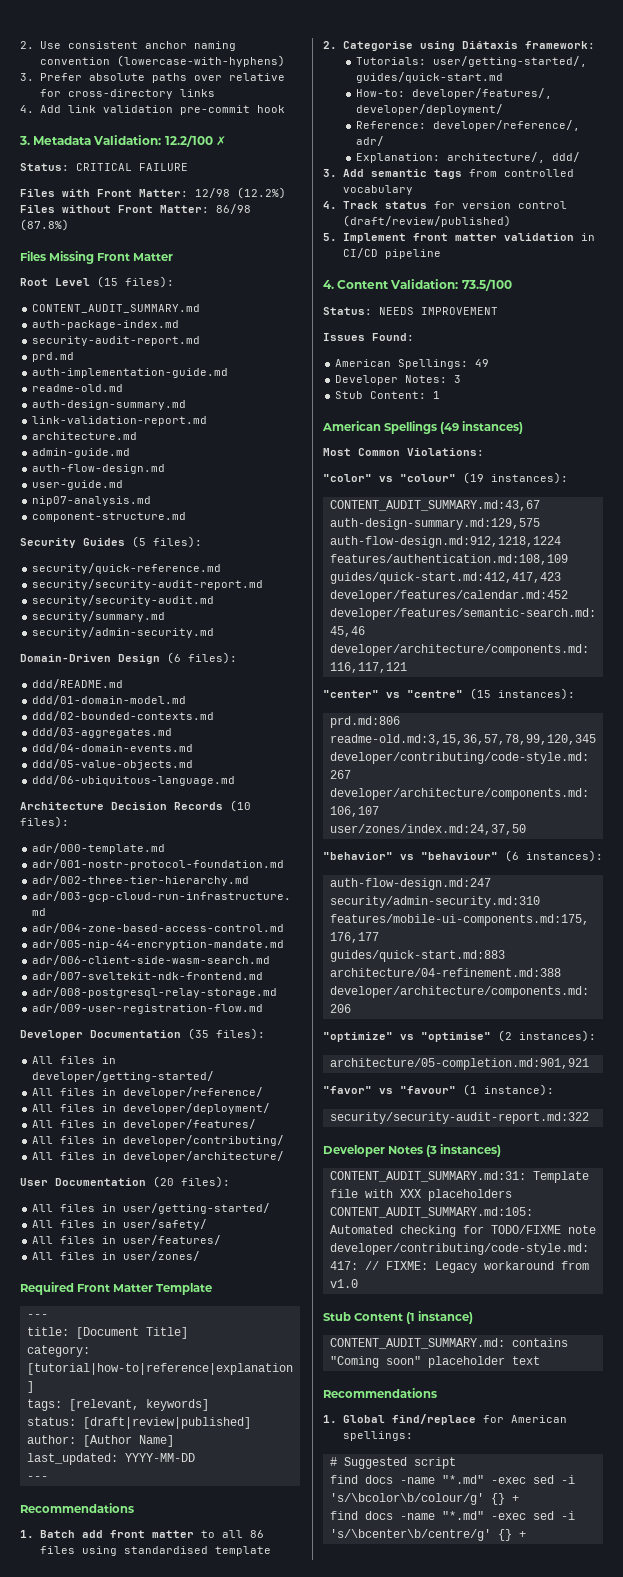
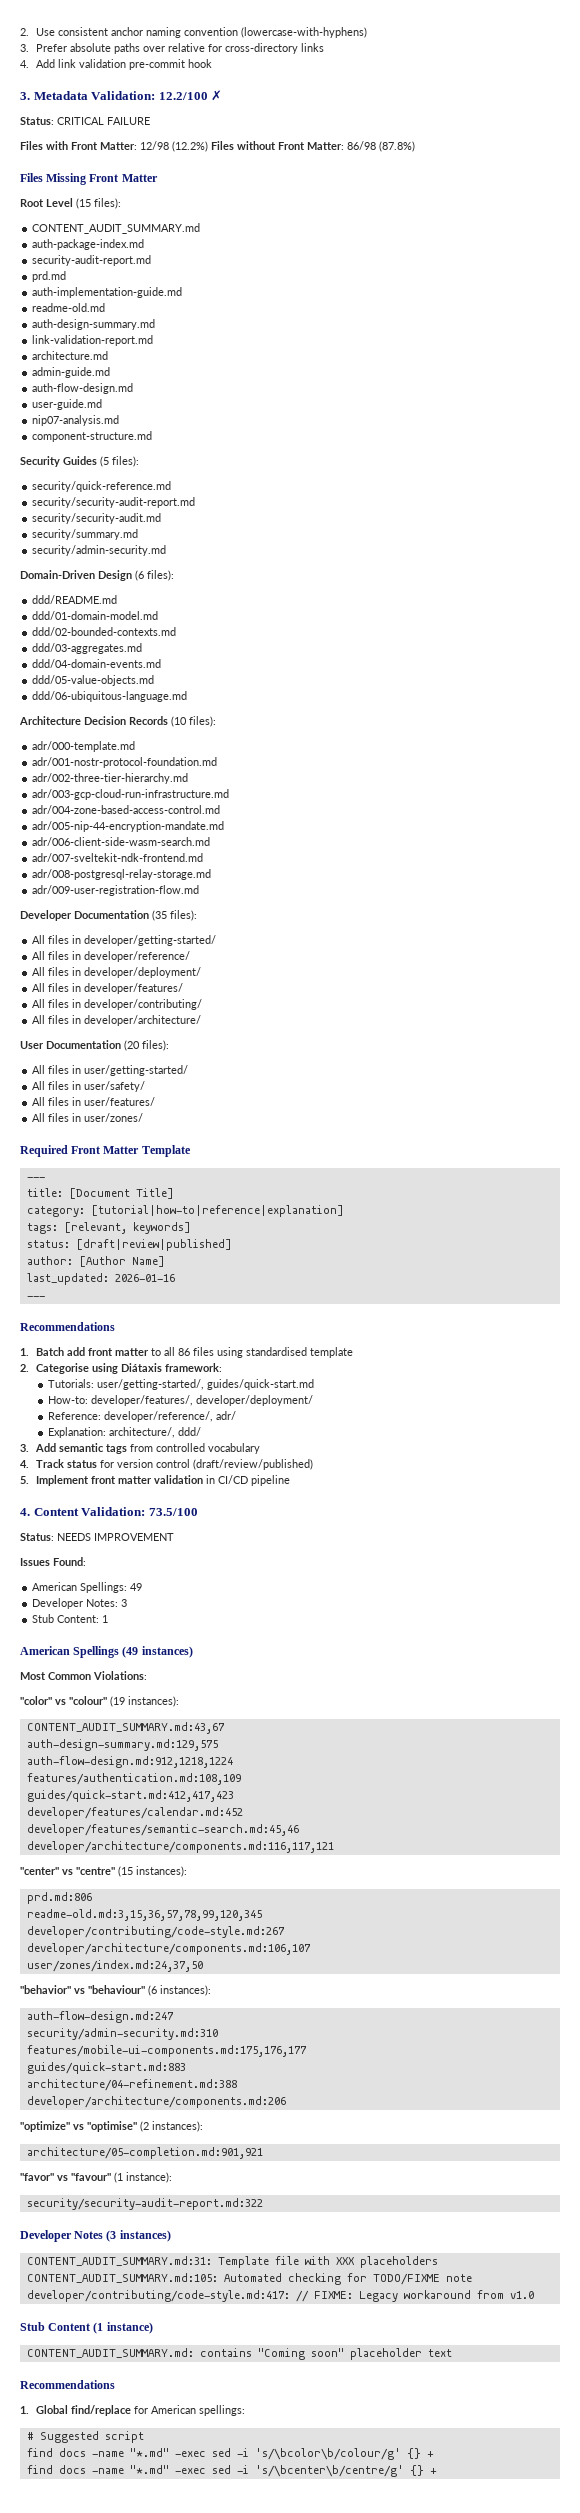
[124,1453,195,1462] YYYY-MM-DD -> [114,1274,175,1282] 2026-01-16

